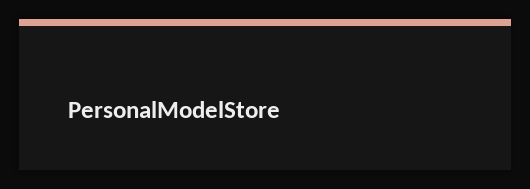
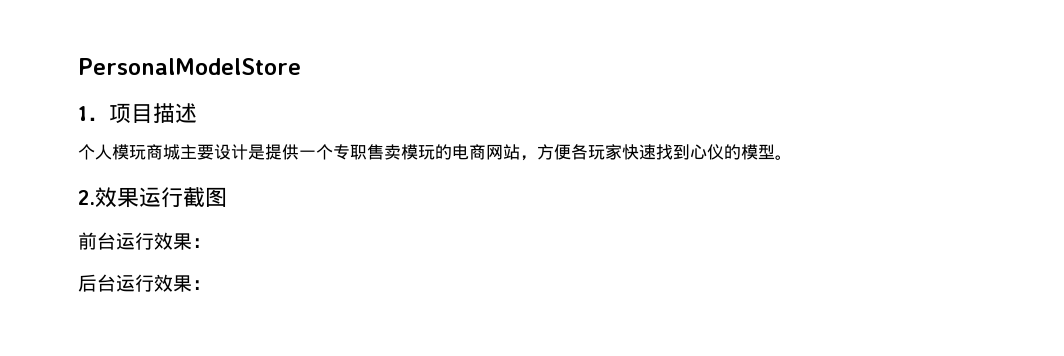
(280, 109) none -> [78,103,197,123] [78,144,792,161] [78,187,227,208] [78,232,211,250] [78,274,211,292] // 1．项目描述 // 个人模玩商城主要设计是提供一个专职售卖模玩的电商网站，方便各玩家快速找到心仪的模型。 // 2.效果运行截图 // 前台运行效果： // 后台运行效果：

